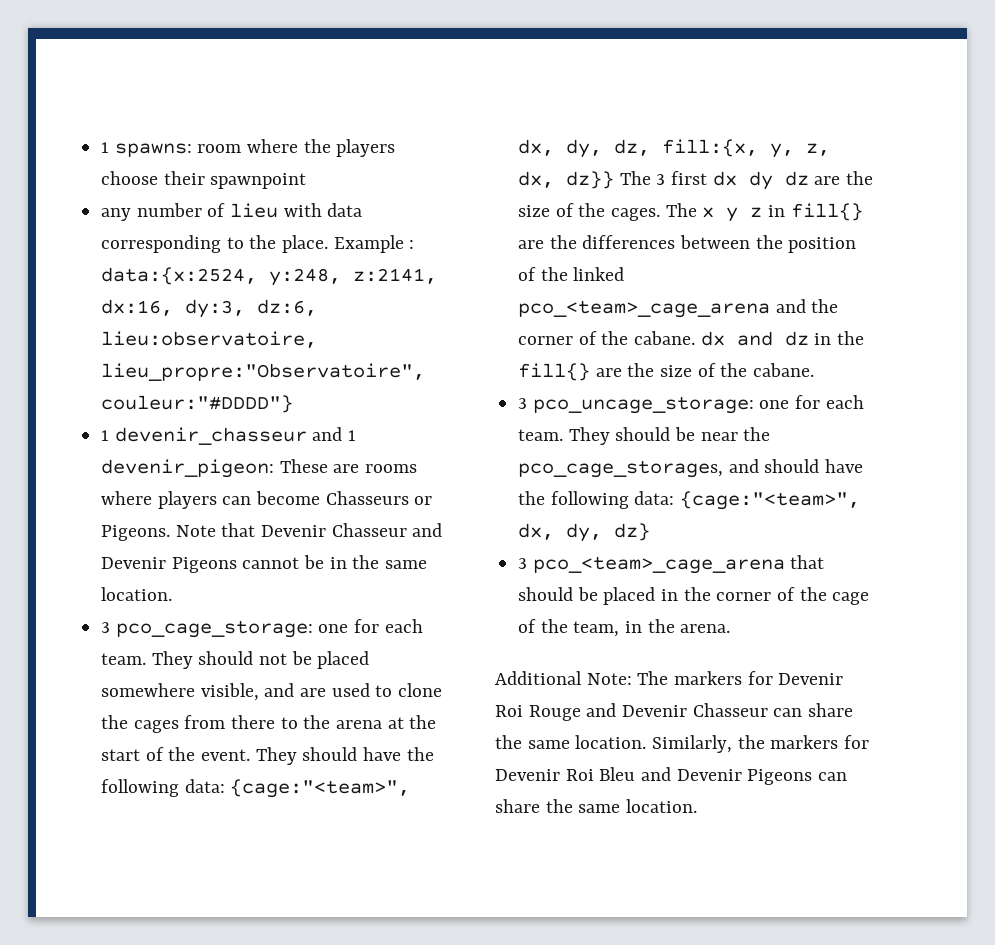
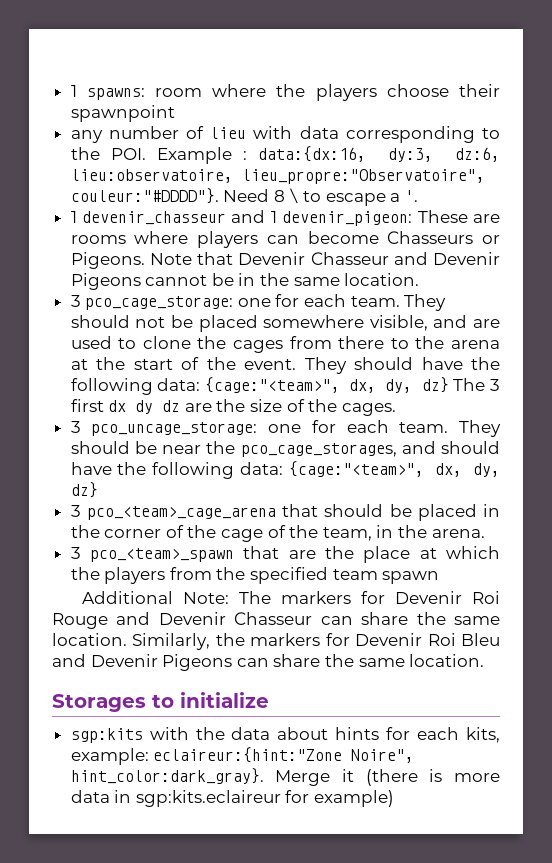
[282,235,329,253] place. -> [110,148,146,160] POI.
[101,267,438,286] [101,299,318,318] [101,331,318,348] [101,363,426,381] [101,395,294,413] data:{x:2524, y:248, z:2141, dx:16, dy:3, dz:6, lieu:observatoire, lieu_propre:"Observatoire", couleur:"#DDDD"} -> [258,146,500,162] [70,169,485,184] [70,188,418,206] data:{dx:16, dy:3, dz:6, lieu:observatoire, lieu_propre:"Observatoire", couleur:"#DDDD"}. Need 8 \ to escape a '.
[614,139,831,158] [518,171,615,189] dz, fill:{x, y, z, dx, dz}} -> [421,377,449,393] dz}
[665,203,863,222] [518,235,857,253] [518,267,625,281] [518,299,839,318] [518,331,865,346] [518,363,815,381] The x y z in fill{} are the differences between the position of the linked pco_<team>_cage_arena and the corner of the cabane. dx and dz in the fill{} are the size of the cabane. -> (396, 409) none
(731, 628) none -> [70,546,500,563] [70,567,440,584] // 3 pco_<team>_spawn that are the place at which the players from the specified team spawn
(698, 806) none -> [52,692,269,712] [70,727,501,743] [70,747,415,765] [70,768,501,786] [70,790,395,807] // Storages to initialize // sgp:kits with the data about hints for each kits, example: eclaireur:{hint:"Zone Noire", hint_color:dark_gray}. Merge it (there is more data in sgp:kits.eclaireur for example)

